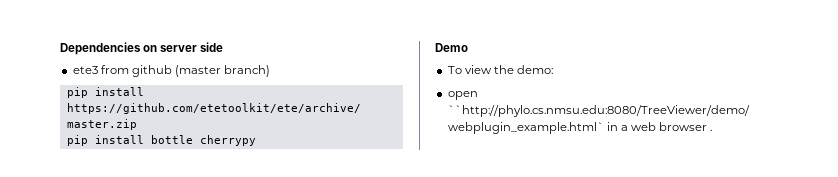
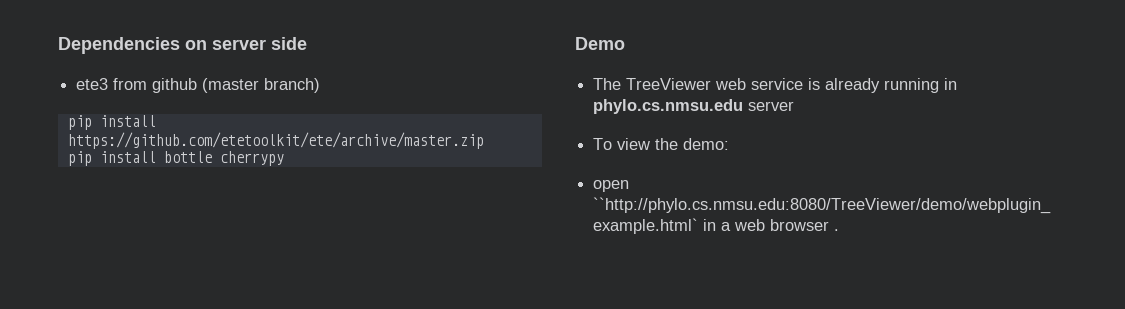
(468, 47) none -> [593,78,958,93] [593,99,795,114] // The TreeViewer web service is already running in phylo.cs.nmsu.edu server

